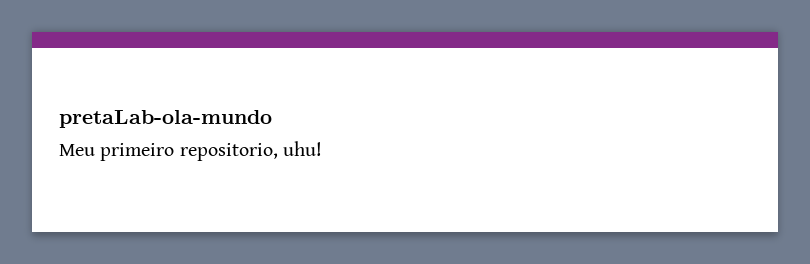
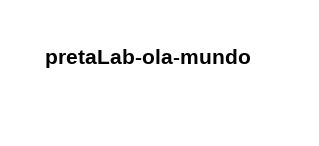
[59,141,322,161] // Meu primeiro repositorio, uhu! -> (251, 58) none

